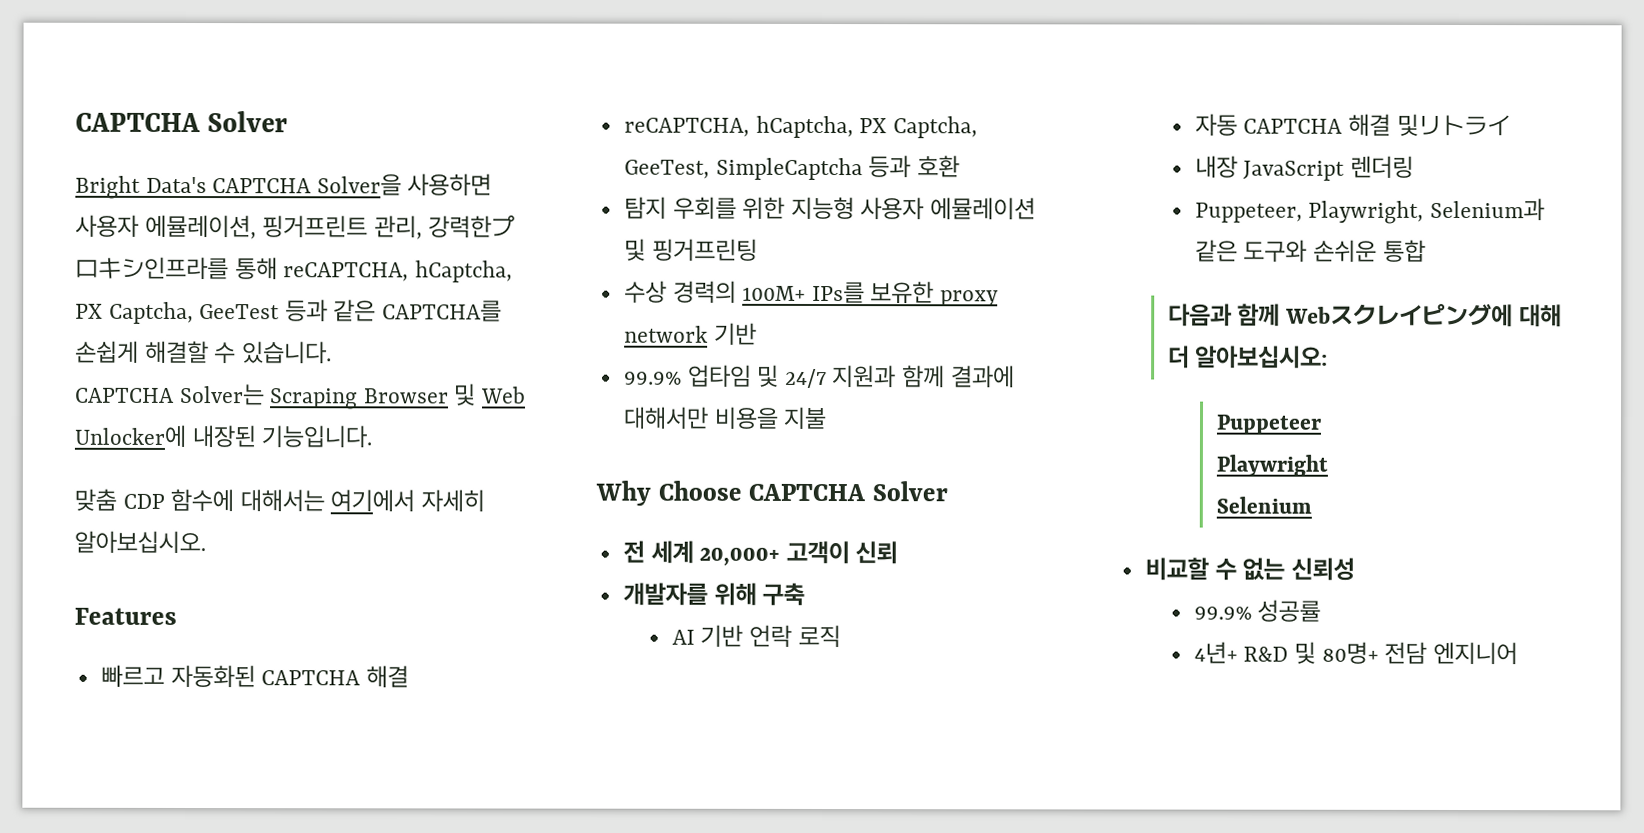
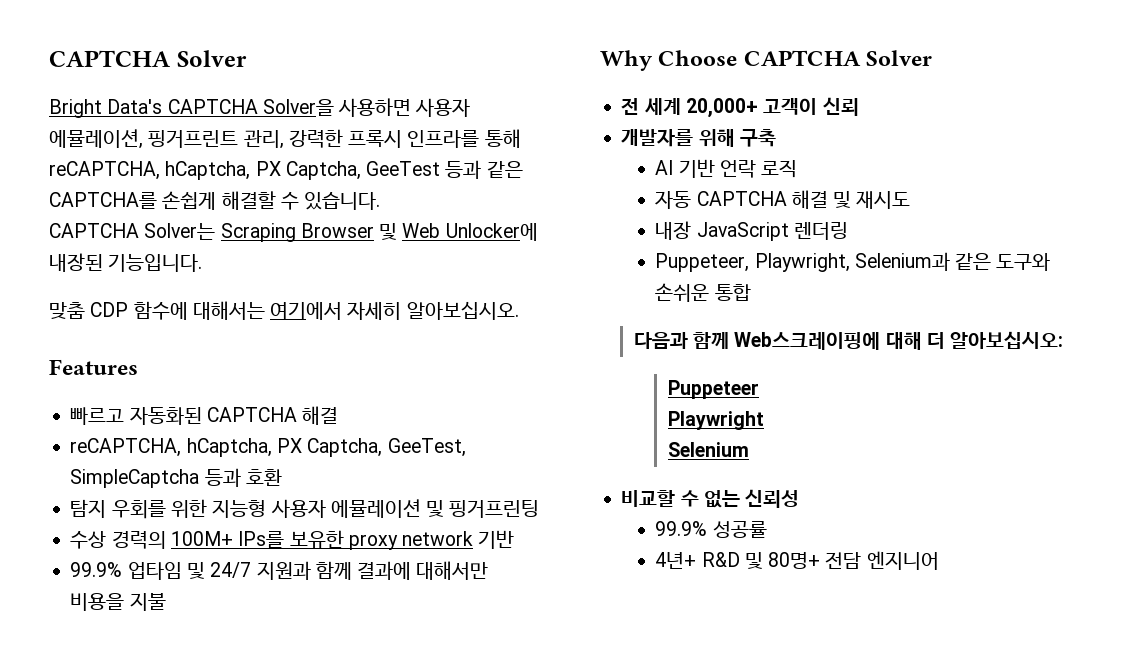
[491,214,516,237] [75,257,145,279] プロキシ -> [348,130,403,148] 프록시
[1417,114,1511,137] リトライ -> [856,191,911,209] 재시도
[1285,303,1514,328] Webスクレイピング에 -> [734,332,881,350] Web스크레이핑에

